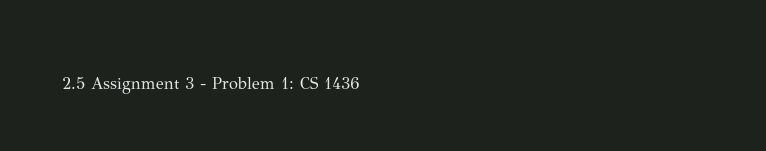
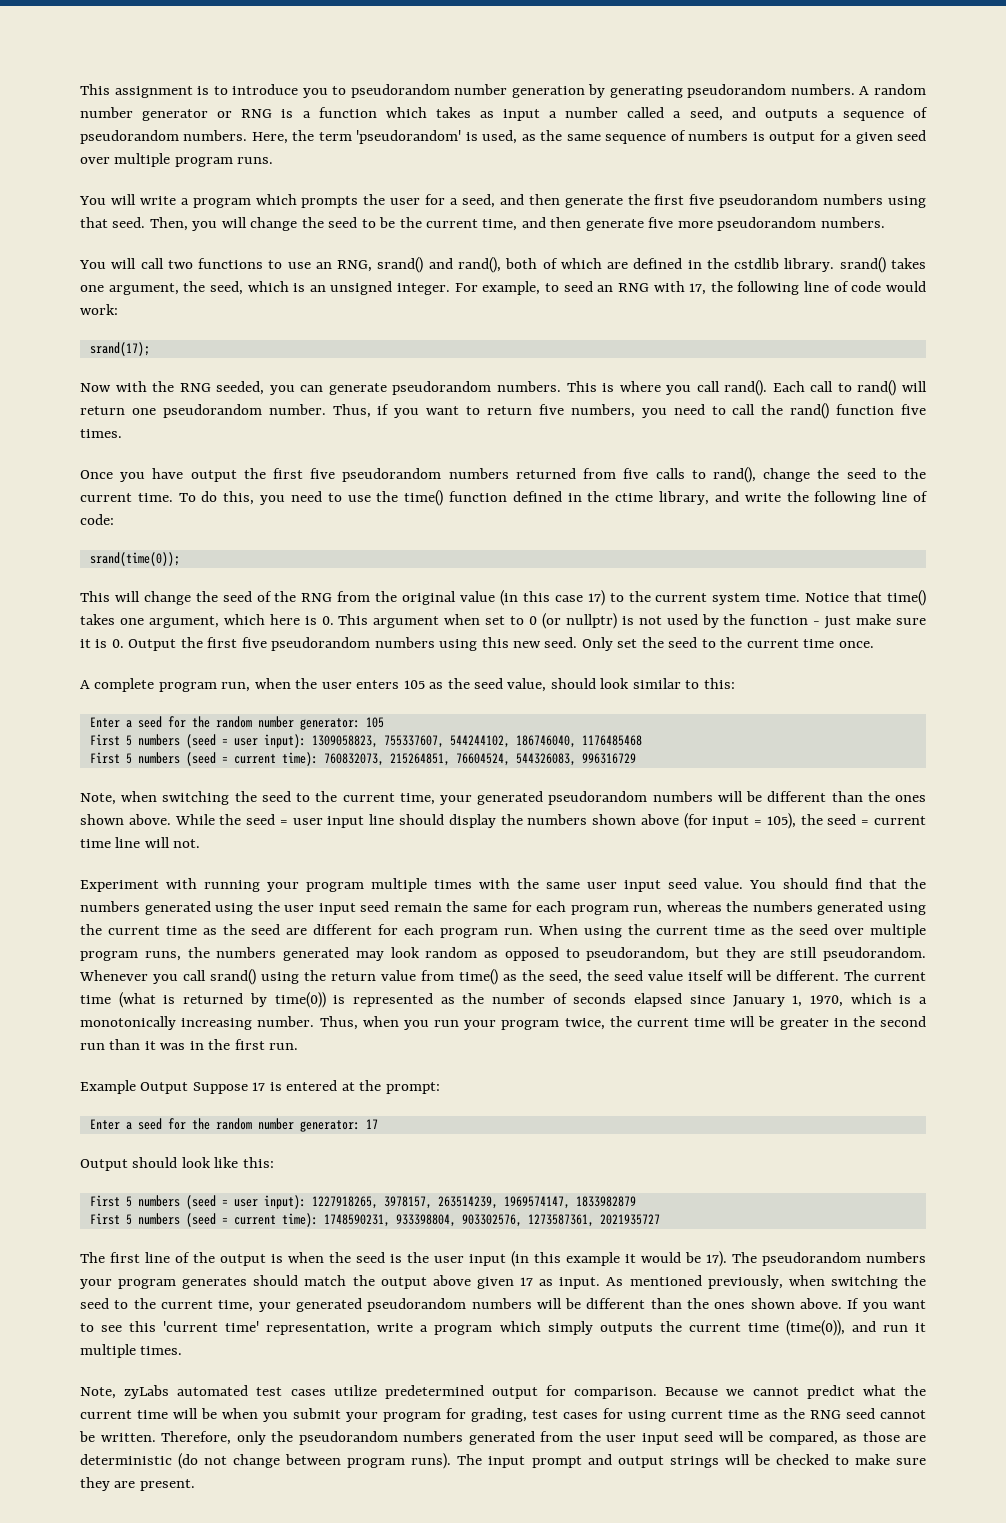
[62,76,360,94] 2.5 Assignment 3 - Problem 1: CS 1436 -> [80,84,926,98] [80,107,929,121] [80,130,927,144] [80,153,274,167] [79,194,926,208] [80,217,885,231] [79,257,926,273] [80,281,926,295] [80,304,118,315] [89,342,150,356] [80,380,927,396] [80,403,927,419] [80,429,122,438] [80,467,927,483] [80,490,929,506] [80,514,114,525] [89,552,180,566] [80,590,927,606] [80,613,926,629] [80,637,874,651] [80,678,735,692] [89,716,384,730] [89,734,642,748] [89,752,636,766] [80,791,926,805] [80,813,926,829] [80,837,201,848] [80,878,926,892] [80,901,926,915] [80,924,926,938] [80,947,926,961] [79,969,926,985] [80,992,928,1008] [80,1016,926,1030] [80,1039,299,1050] [80,1080,440,1094] [89,1118,378,1132] [80,1157,274,1171] [89,1195,636,1209] [89,1213,660,1227] [80,1251,926,1267] [80,1275,927,1289] [80,1298,926,1312] [80,1320,926,1336] [80,1344,183,1358] [80,1385,926,1399] [80,1408,926,1422] [79,1431,926,1445] [80,1453,926,1469] [80,1477,195,1491] This assignment is to introduce you to pseudorandom number generation by generating pseudorandom numbers. A random number generator or RNG is a function which takes as input a number called a seed, and outputs a sequence of pseudorandom numbers. Here, the term 'pseudorandom' is used, as the same sequence of numbers is output for a given seed over multiple program runs. // You will write a program which prompts the user for a seed, and then generate the first five pseudorandom numbers using that seed. Then, you will change the seed to be the current time, and then generate five more pseudorandom numbers. // You will call two functions to use an RNG, srand() and rand(), both of which are defined in the cstdlib library. srand() takes one argument, the seed, which is an unsigned integer. For example, to seed an RNG with 17, the following line of code would work: // srand(17); // Now with the RNG seeded, you can generate pseudorandom numbers. This is where you call rand(). Each call to rand() will return one pseudorandom number. Thus, if you want to return five numbers, you need to call the rand() function five times. // Once you have output the first five pseudorandom numbers returned from five calls to rand(), change the seed to the current time. To do this, you need to use the time() function defined in the ctime library, and write the following line of code: // srand(time(0)); // This will change the seed of the RNG from the original value (in this case 17) to the current system time. Notice that time() takes one argument, which here is 0. This argument when set to 0 (or nullptr) is not used by the function - just make sure it is 0. Output the first five pseudorandom numbers using this new seed. Only set the seed to the current time once. // A complete program run, when the user enters 105 as the seed value, should look similar to this: // Enter a seed for the random number generator: 105 // First 5 numbers (seed = user input): 1309058823, 755337607, 544244102, 186746040, 1176485468 // First 5 numbers (seed = current time): 760832073, 215264851, 76604524, 544326083, 996316729 // Note, when switching the seed to the current time, your generated pseudorandom numbers will be different than the ones shown above. While the seed = user input line should display the numbers shown above (for input = 105), the seed = current time line will not. // Experiment with running your program multiple times with the same user input seed value. You should find that the numbers generated using the user input seed remain the same for each program run, whereas the numbers generated using the current time as the seed are different for each program run. When using the current time as the seed over multiple program runs, the numbers generated may look random as opposed to pseudorandom, but they are still pseudorandom. Whenever you call srand() using the return value from time() as the seed, the seed value itself will be different. The current time (what is returned by time(0)) is represented as the number of seconds elapsed since January 1, 1970, which is a monotonically increasing number. Thus, when you run your program twice, the current time will be greater in the second run than it was in the first run. // Example Output Suppose 17 is entered at the prompt: // Enter a seed for the random number generator: 17 // Output should look like this: // First 5 numbers (seed = user input): 1227918265, 3978157, 263514239, 1969574147, 1833982879 // First 5 numbers (seed = current time): 1748590231, 933398804, 903302576, 1273587361, 2021935727 // The first line of the output is when the seed is the user input (in this example it would be 17). The pseudorandom numbers your program generates should match the output above given 17 as input. As mentioned previously, when switching the seed to the current time, your generated pseudorandom numbers will be different than the ones shown above. If you want to see this 'current time' representation, write a program which simply outputs the current time (time(0)), and run it multiple times. // Note, zyLabs automated test cases utilize predetermined output for comparison. Because we cannot predict what the current time will be when you submit your program for grading, test cases for using current time as the RNG seed cannot be written. Therefore, only the pseudorandom numbers generated from the user input seed will be compared, as those are deterministic (do not change between program runs). The input prompt and output strings will be checked to make sure they are present.

